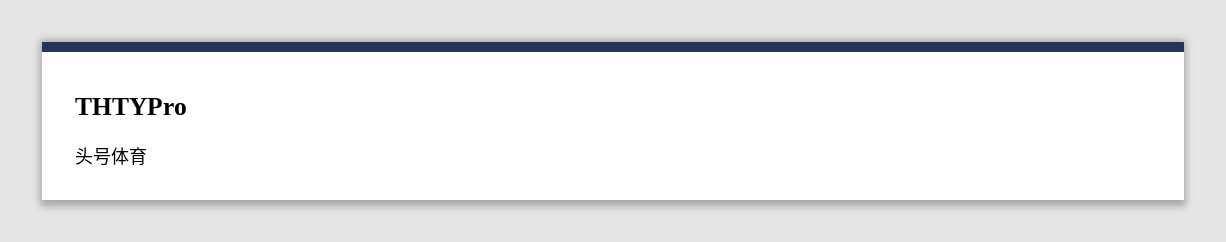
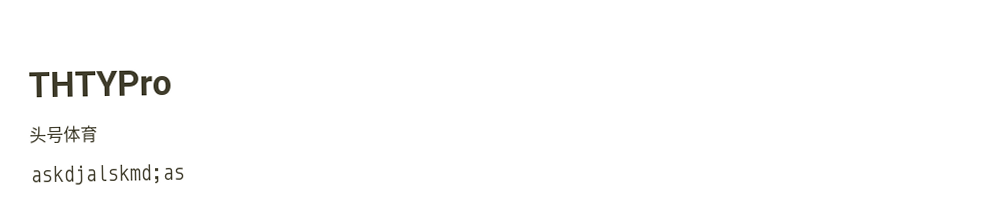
(147, 156) none -> [29,163,185,186] // askdjalskmd;as

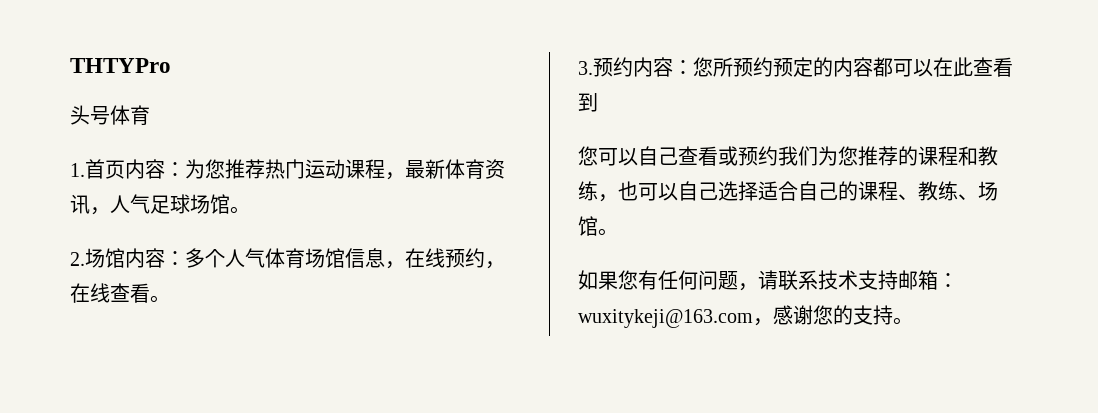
[29,163,185,186] askdjalskmd;as -> [70,159,505,180] [70,194,250,215] [70,248,505,269] [70,283,170,303] [578,57,1013,77] [578,93,598,112] [578,146,998,166] [578,181,998,202] [578,216,618,236] [578,270,958,291] [578,305,913,328] 1.首页内容：为您推荐热门运动课程，最新体育资讯，人气足球场馆。 // 2.场馆内容：多个人气体育场馆信息，在线预约，在线查看。 // 3.预约内容：您所预约预定的内容都可以在此查看到 // 您可以自己查看或预约我们为您推荐的课程和教练，也可以自己选择适合自己的课程、教练、场馆。 // 如果您有任何问题，请联系技术支持邮箱：wuxitykeji@163.com，感谢您的支持。

